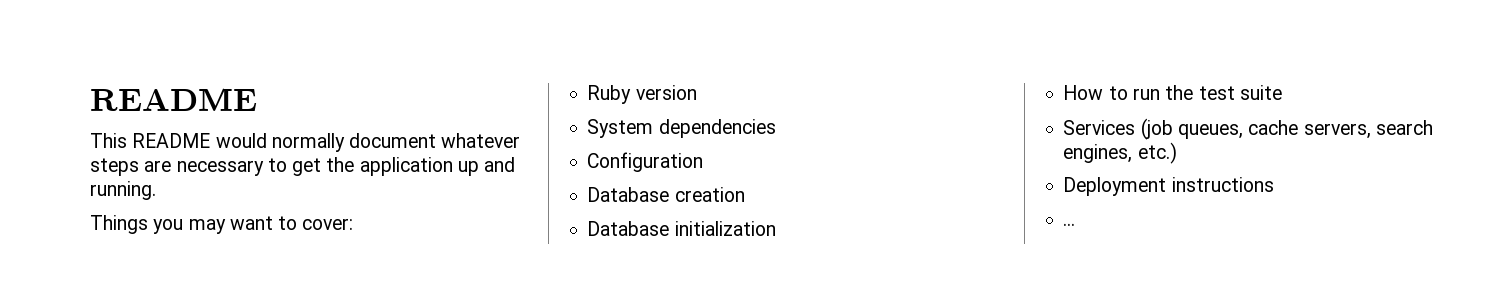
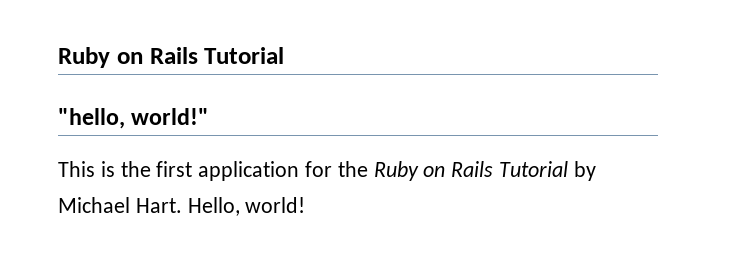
[90,88,257,111] [90,133,521,152] [90,157,516,176] [90,181,156,200] [90,215,354,234] [587,85,697,104] [587,119,776,138] [587,152,704,172] [587,187,745,202] [587,221,776,236] [1063,85,1282,100] [1063,118,1433,140] [1063,142,1177,164] [1063,177,1274,196] [1063,223,1076,226] README // This README would normally document whatever steps are necessary to get the application up and running. // Things you may want to cover: // Ruby version // System dependencies // Configuration // Database creation // Database initialization // How to run the test suite // Services (job queues, cache servers, search engines, etc.) // Deployment instructions // ... -> [58,47,285,68] [58,108,210,129] [58,161,596,181] [58,197,306,216] Ruby on Rails Tutorial // "hello, world!" // This is the first application for the Ruby on Rails Tutorial by Michael Hart. Hello, world!

